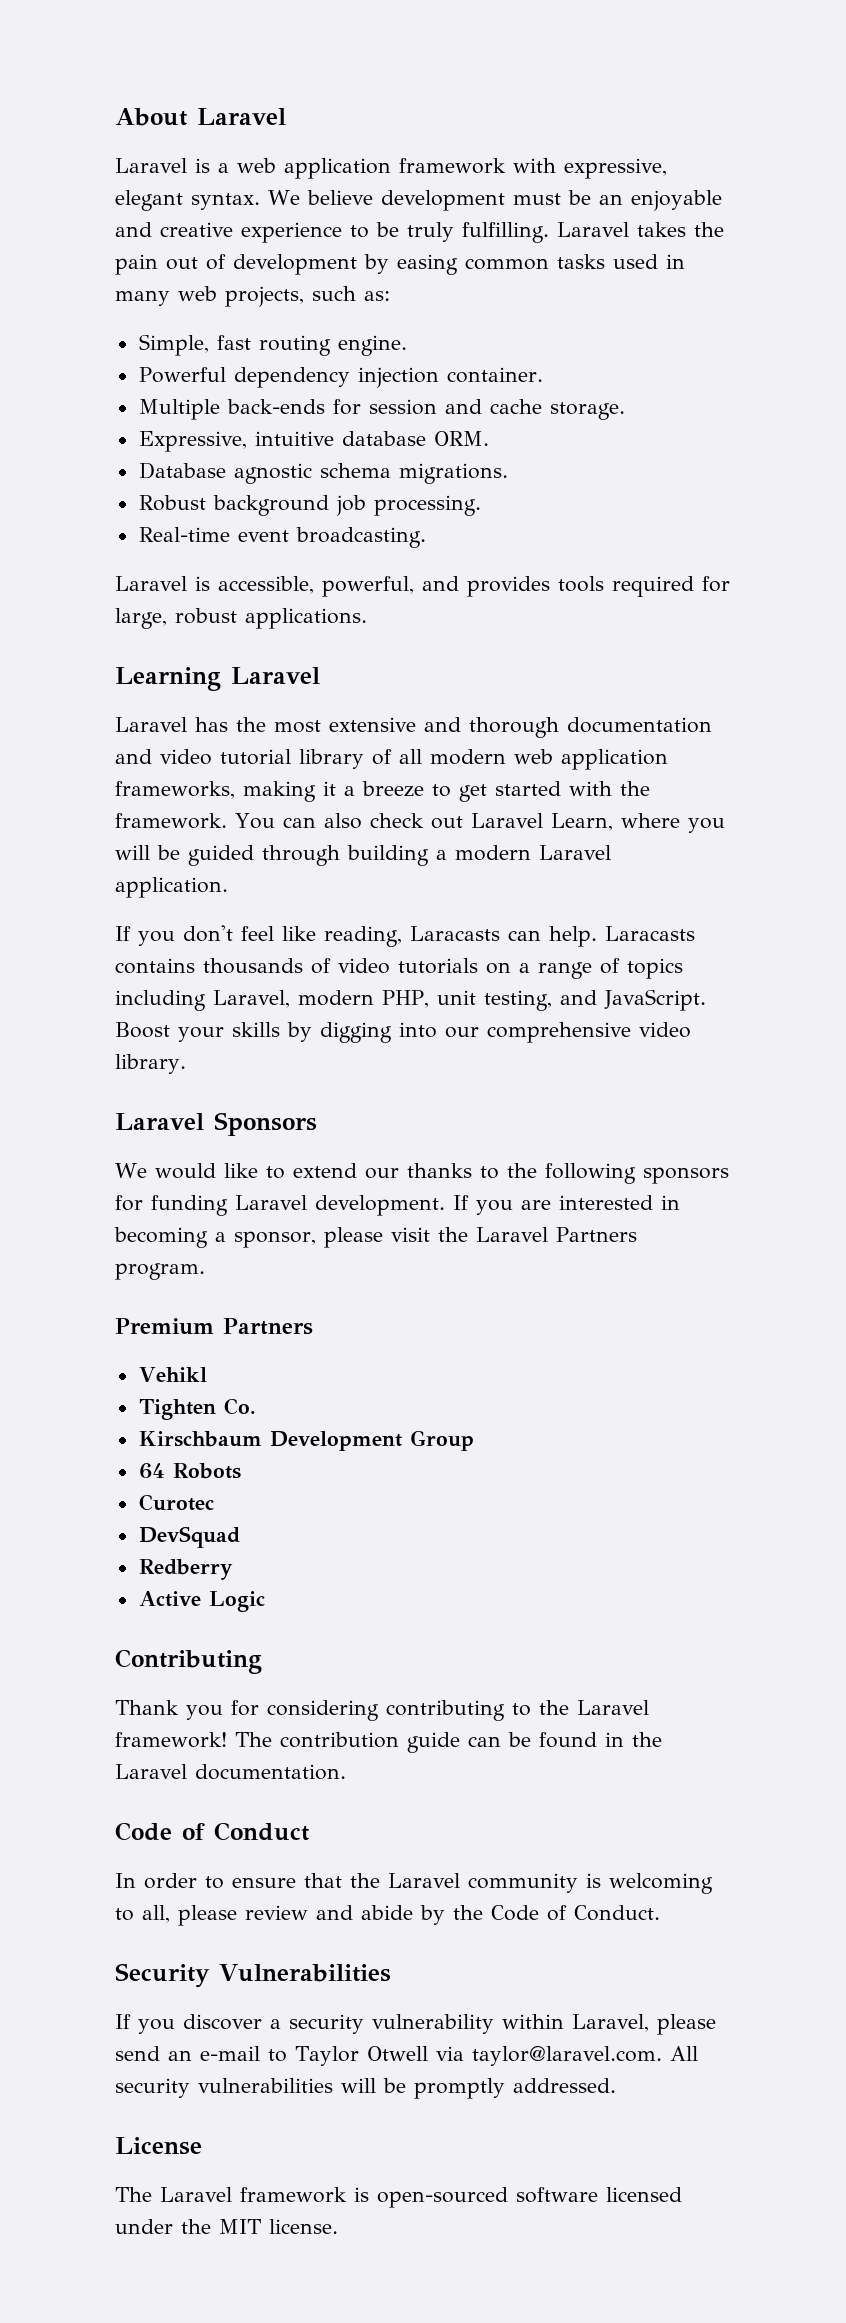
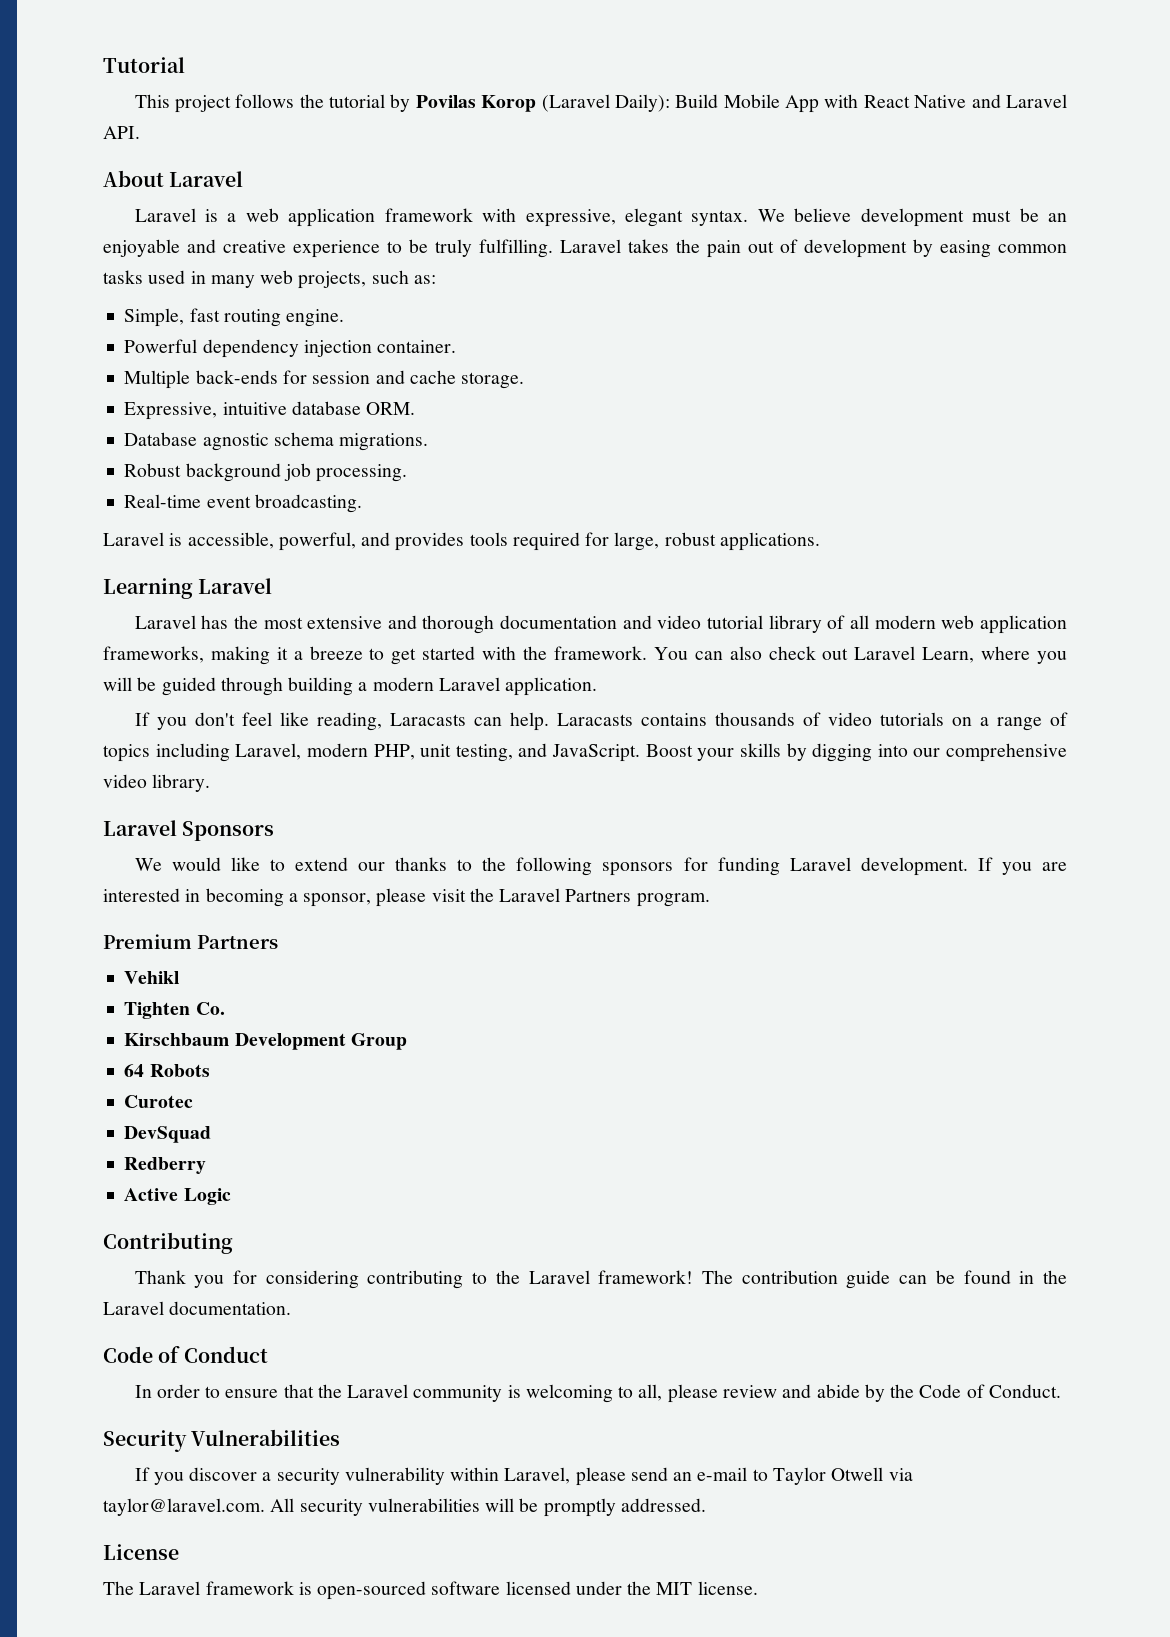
(115, 117) none -> [103,57,185,73] [134,94,1068,113] [103,126,140,139] Tutorial // This project follows the tutorial by Povilas Korop (Laravel Daily): Build Mobile App with React Native and Laravel API. //

